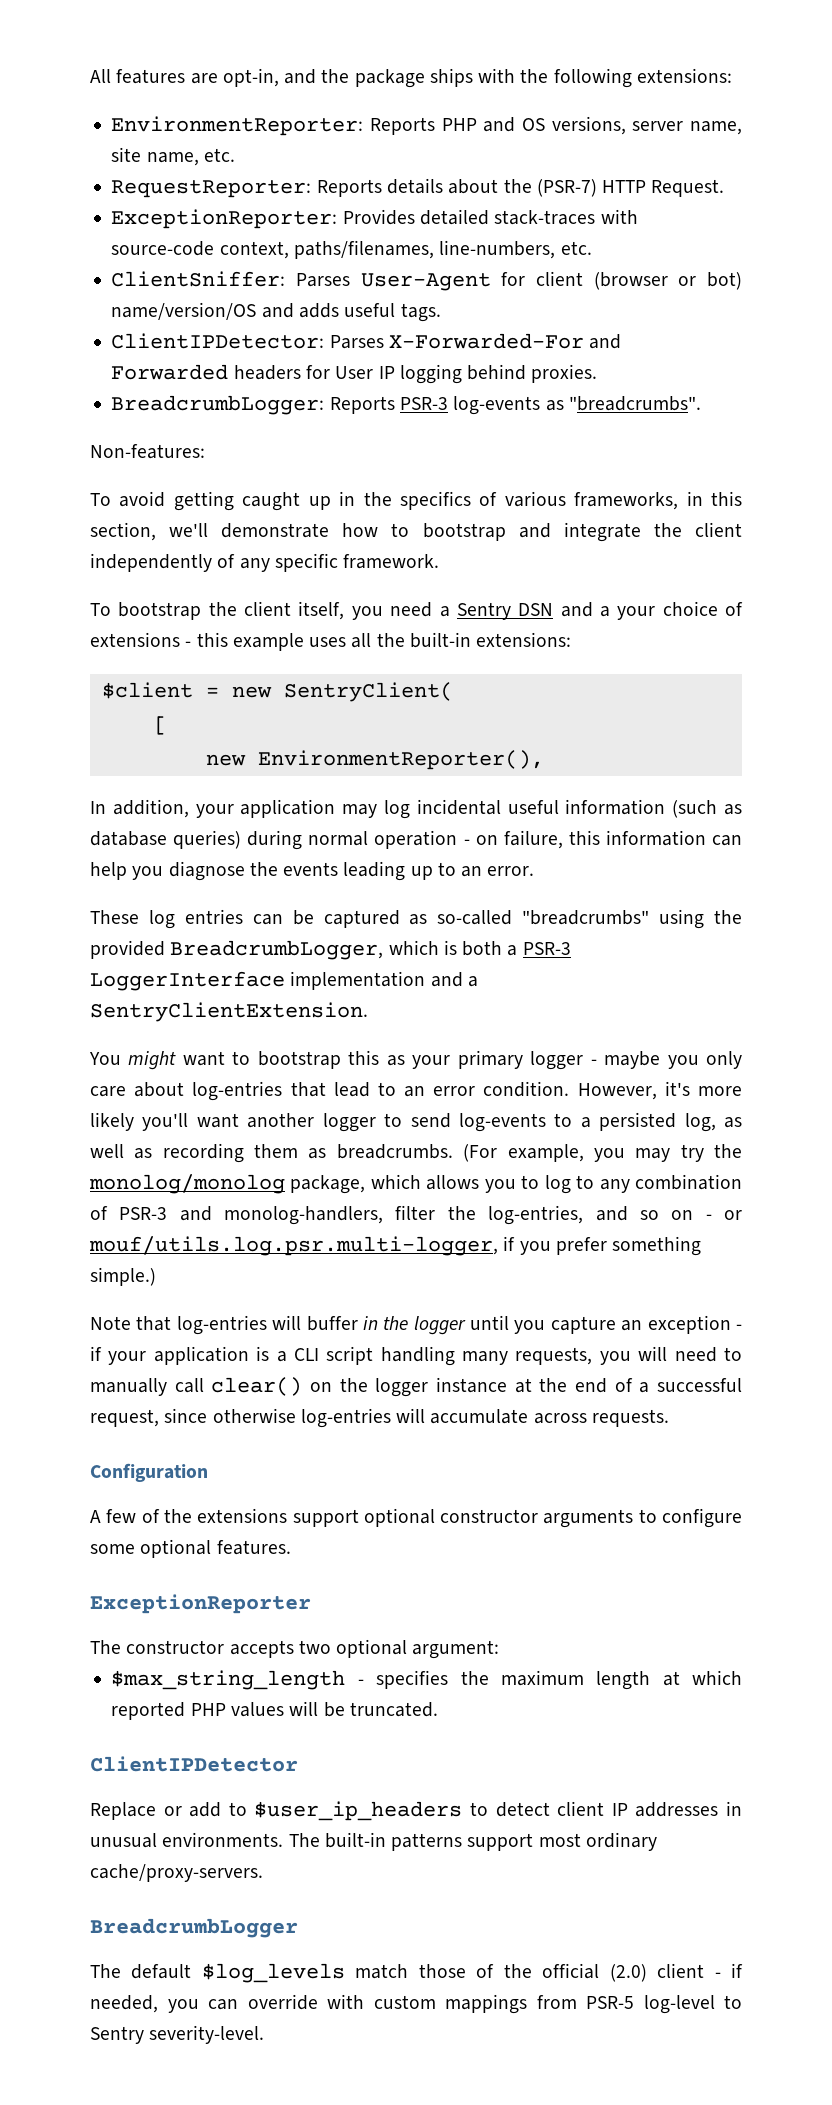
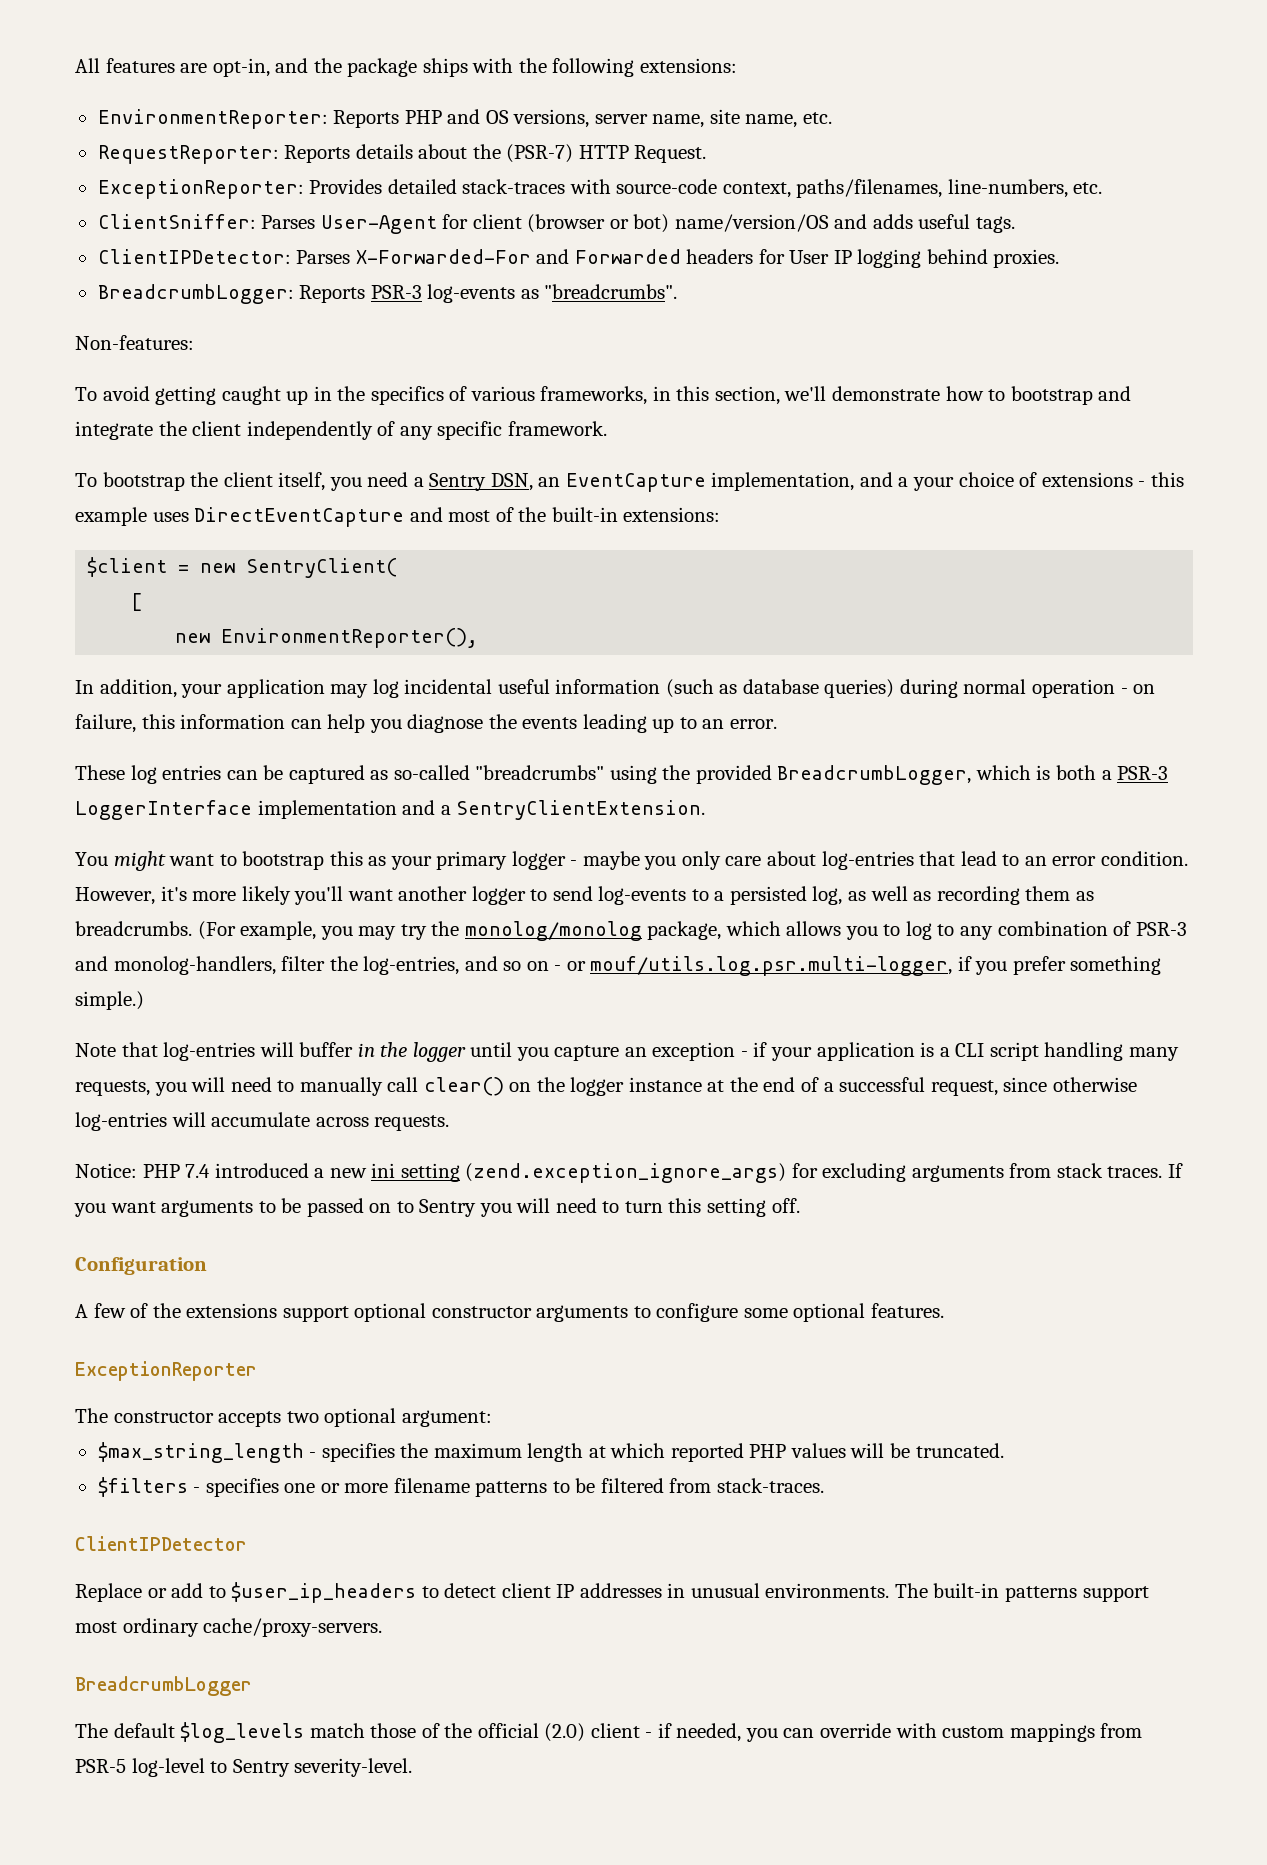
[518,603,554,616] DSN -> [490,472,855,492] DSN, an EventCapture implementation,
[351,633,372,648] all -> [194,507,514,527] DirectEventCapture and most of
(669, 1418) none -> [75,1163,1184,1183] [74,1198,800,1217] // Notice: PHP 7.4 introduced a new ini setting (zend.exception_ignore_args) for excluding arguments from stack traces. If you want arguments to be passed on to Sentry you will need to turn this setting off.
(438, 1709) none -> [97,1477,824,1497] // $filters - specifies one or more filename patterns to be filtered from stack-traces.

